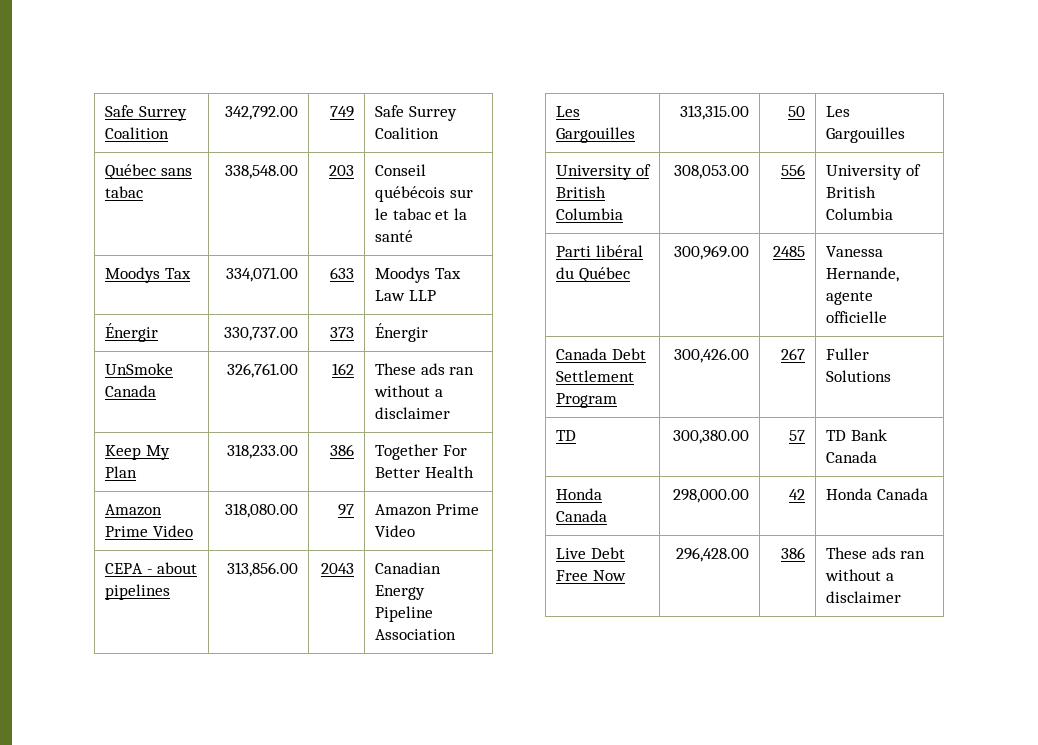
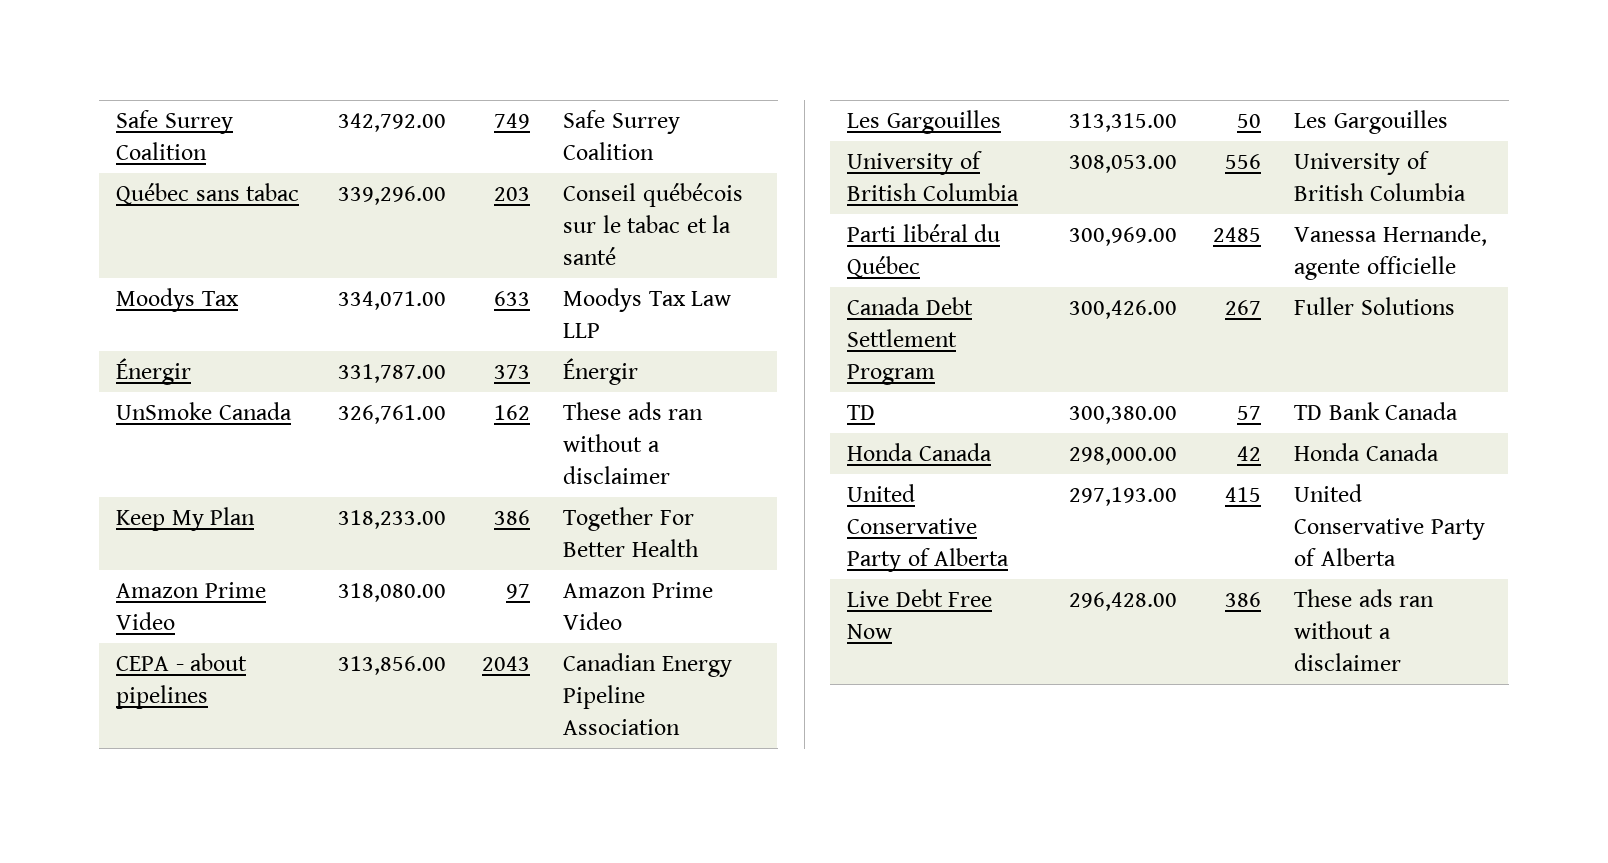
[224,165,298,179] 338,548.00 -> [337,186,446,205] 339,296.00
[223,327,298,341] 330,737.00 -> [337,364,446,383] 331,787.00
(928, 494) none -> [847,484,916,502] [847,518,978,534] [847,548,1010,572] [1068,487,1177,506] [1224,487,1261,502] [1294,484,1363,502] [1294,518,1485,540] [1294,548,1396,566] // United Conservative Party of Alberta | 297,193.00 | 415 | United Conservative Party of Alberta

